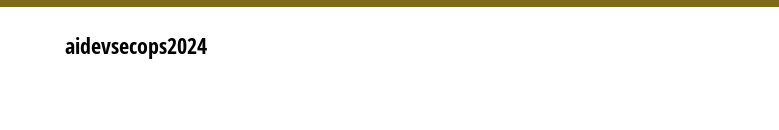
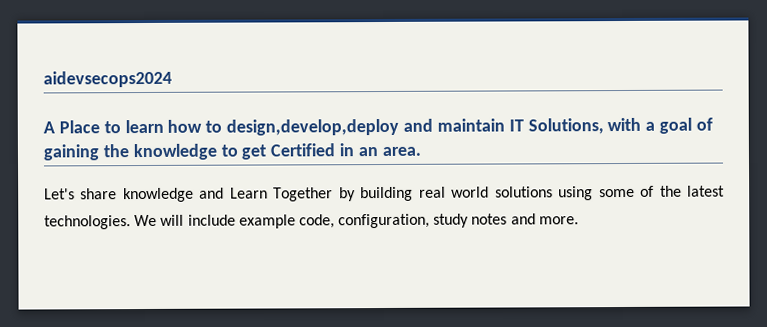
(207, 48) none -> [43,117,714,136] [43,143,421,161] [44,185,725,203] [44,213,579,230] // A Place to learn how to design,develop,deploy and maintain IT Solutions, with a goal of gaining the knowledge to get Certified in an area. // Let's share knowledge and Learn Together by building real world solutions using some of the latest technologies. We will include example code, configuration, study notes and more.

